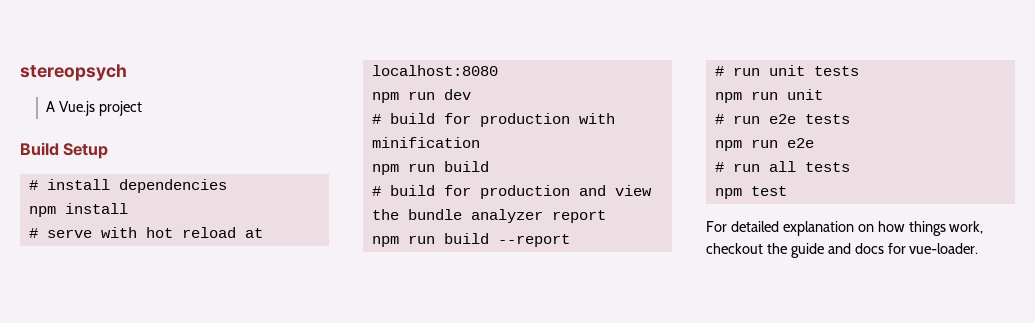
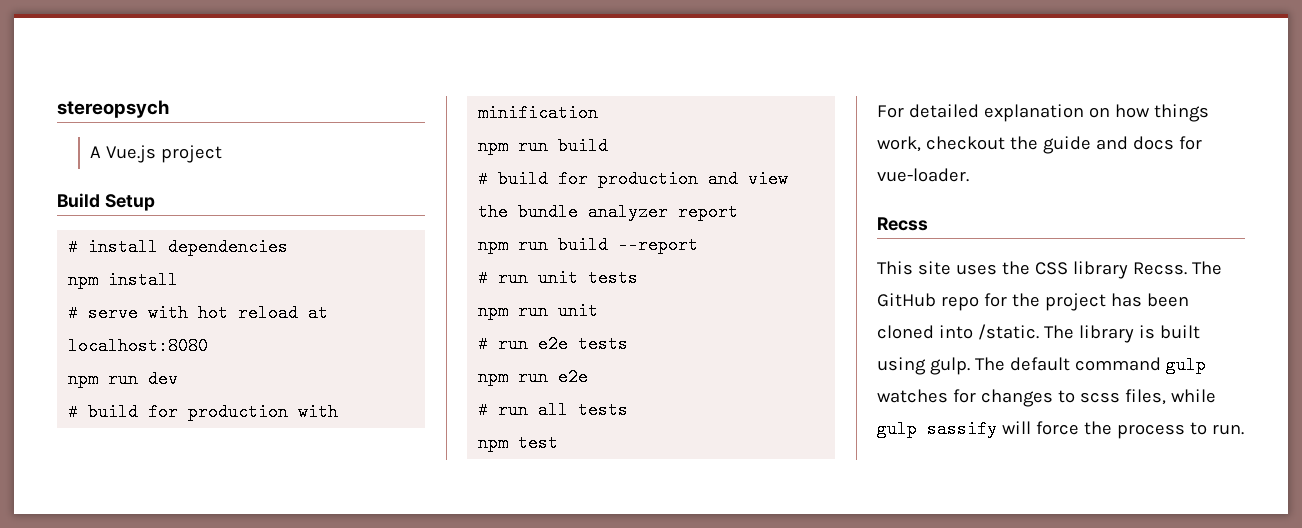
(979, 248) none -> [877,217,928,231] [877,261,1222,279] [877,293,1189,311] [877,324,1200,343] [877,356,1206,375] [877,389,1216,407] [877,420,1244,439] // Recss // This site uses the CSS library Recss. The GitHub repo for the project has been cloned into /static. The library is built using gulp. The default command gulp watches for changes to scss files, while gulp sassify will force the process to run.

